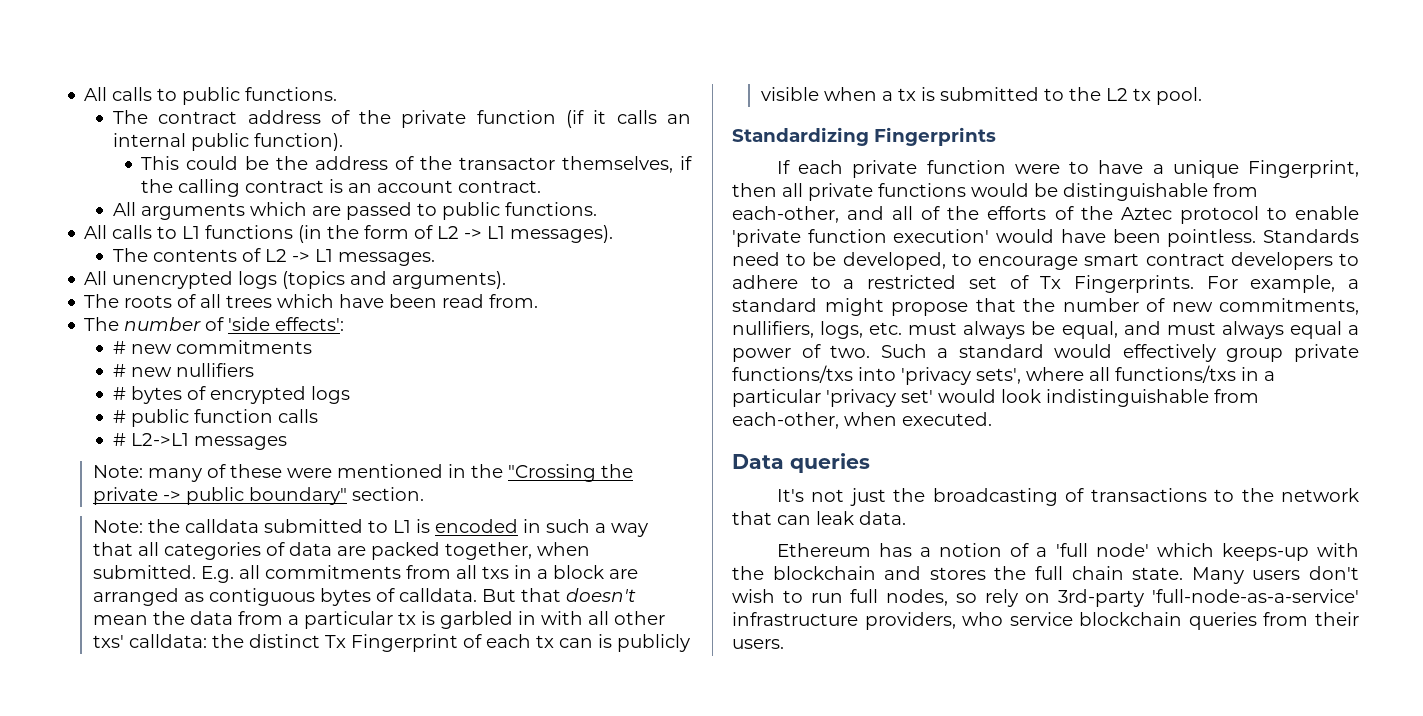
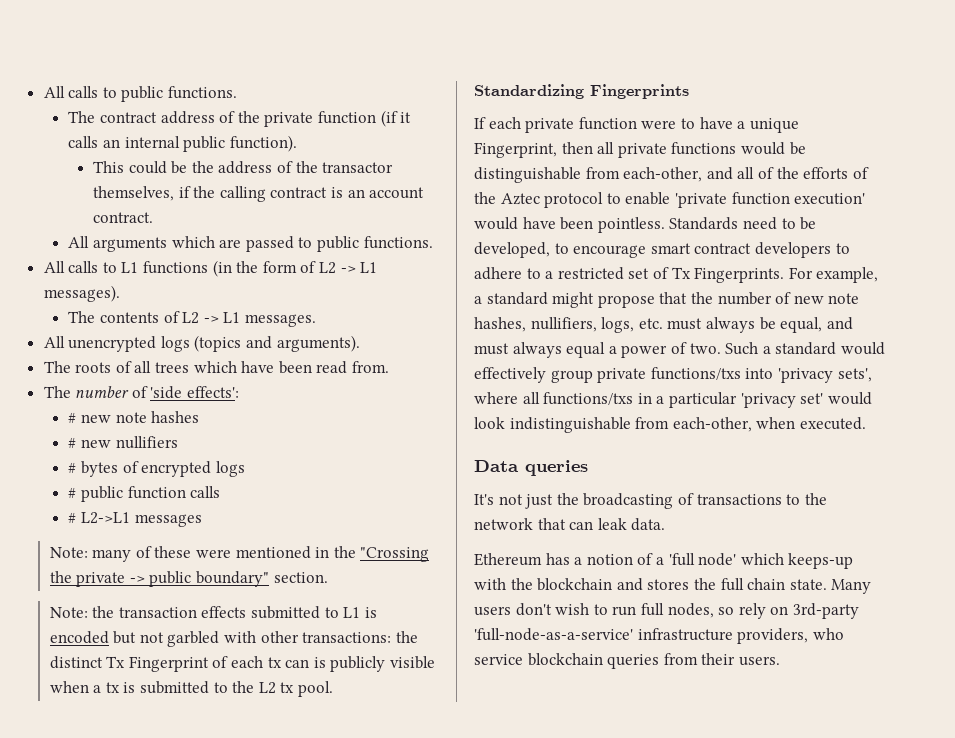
[175,340,312,354] commitments -> [115,411,200,423] note hashes
[184,519,259,533] calldata -> [118,606,247,618] transaction effects
[522,519,648,537] [92,542,590,560] [92,565,638,583] [92,588,636,606] [92,611,665,629] [92,634,207,648] in such a way that all categories of data are packed together, when submitted. E.g. all commitments from all txs in a block are arranged as contiguous bytes of calldata. But that doesn't mean the data from a particular tx is garbled in with all other txs' calldata: -> [113,631,392,647] but not garbled with other transactions:
[1219,298,1359,315] commitments, -> [828,293,860,304] [474,317,526,332] note hashes,

